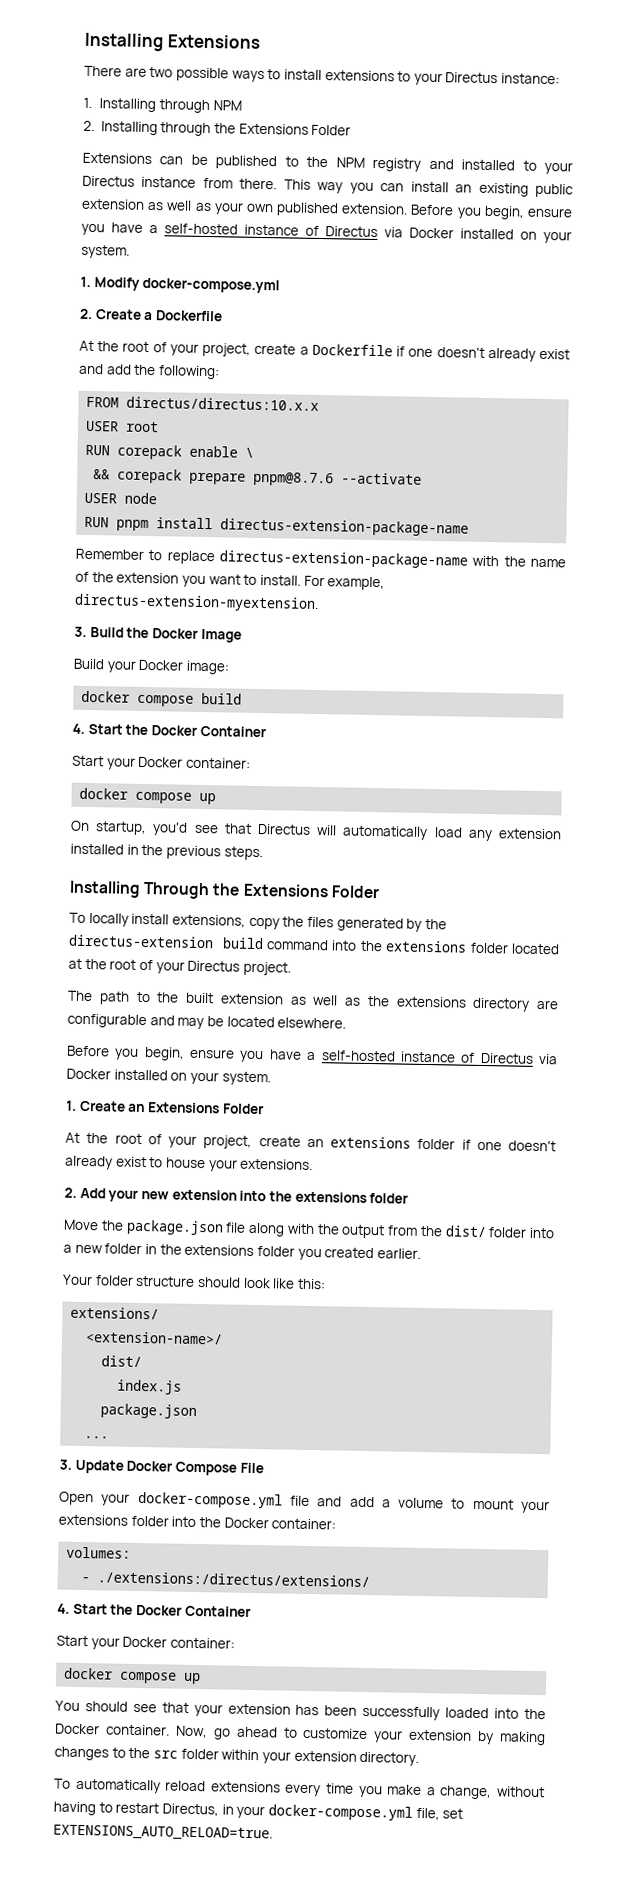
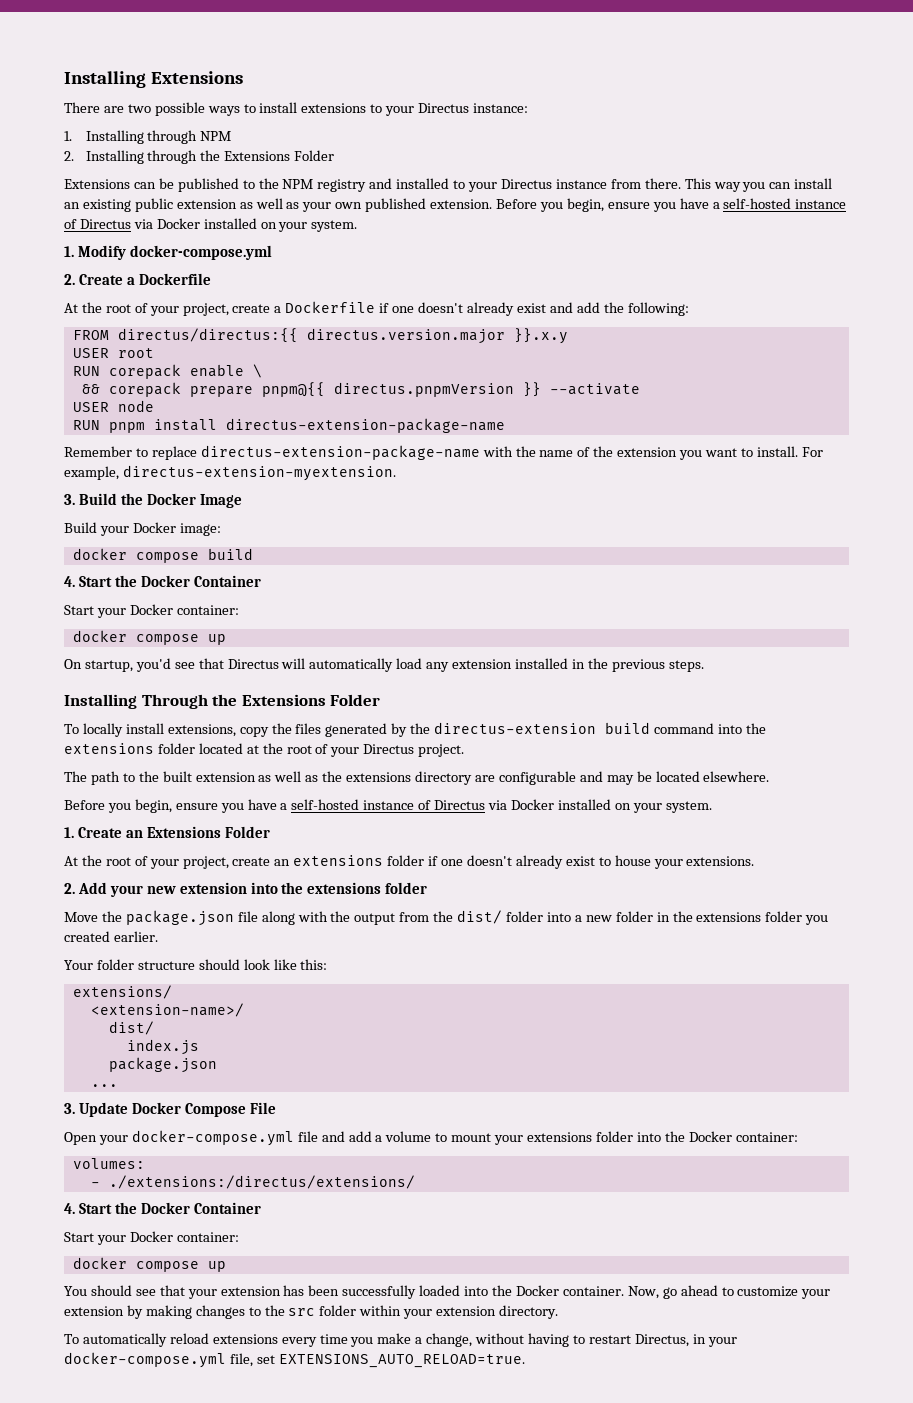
[126,396,320,412] directus/directus:10.x.x -> [117,328,568,344] directus/directus:{{ directus.version.major }}.x.y
[253,471,335,487] pnpm@8.7.6 -> [261,382,541,397] pnpm@{{ directus.pnpmVersion }}

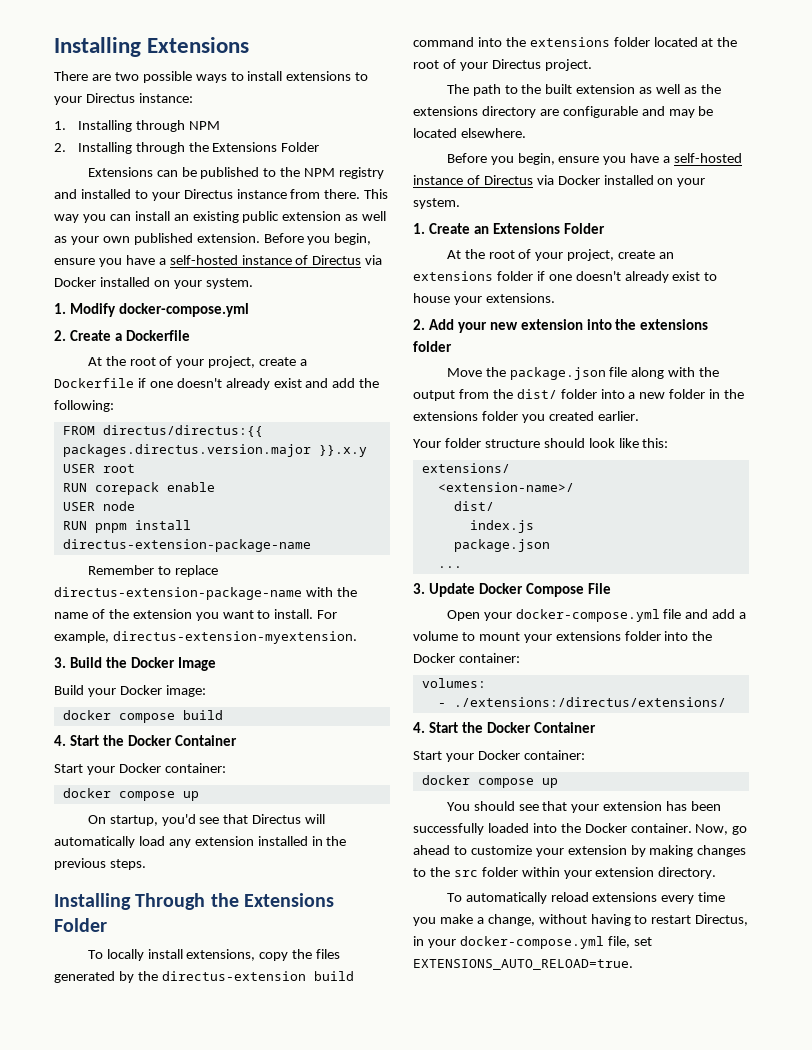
[306,328,505,344] directus.version.major -> [62,444,311,457] packages.directus.version.major
[252,364,262,378] [81,382,640,397] \ // && corepack prepare pnpm@{{ directus.pnpmVersion }} --activate -> (215, 487) none

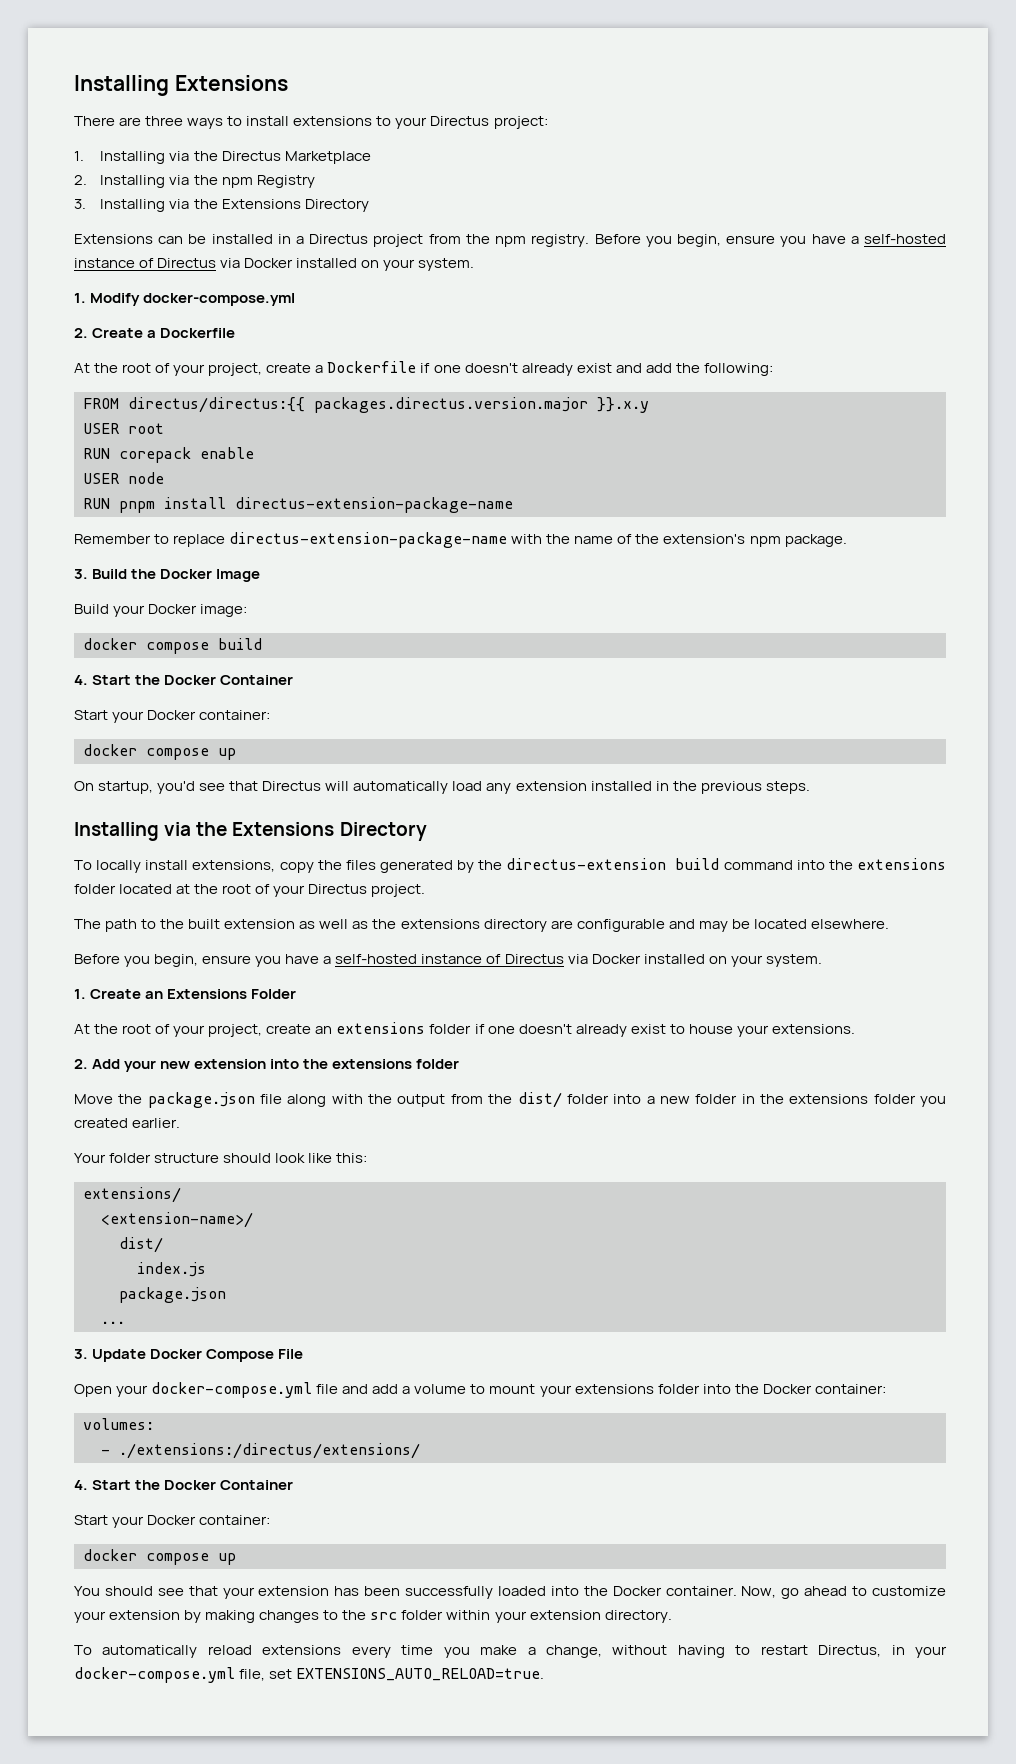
[114,71,192,83] two possible -> [145,116,184,126] three
[138,93,193,103] instance: -> [493,116,548,129] project:
[135,120,220,132] [54,142,320,154] through NPM // 2. Installing through the Extensions Folder -> [169,151,371,164] [74,175,315,188] [74,199,369,212] via the Directus Marketplace // 2. Installing via the npm Registry // 3. Installing via the Extensions Directory
[200,167,385,179] [54,189,389,201] [54,211,387,223] [54,233,260,245] published to the NPM registry and installed to your Directus instance from there. This way you can install an existing public extension as well as your own published extension. -> [211,234,590,247] installed in a Directus project from the npm registry.
[132,609,338,621] [54,631,357,644] extension you want to install. For example, directus-extension-myextension. -> [663,534,847,547] extension's npm package.
[135,893,334,910] [54,918,107,932] Through the Extensions Folder -> [164,822,427,841] via the Extensions Directory

